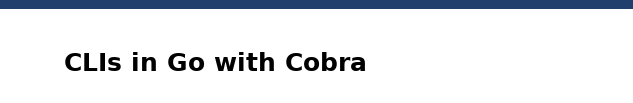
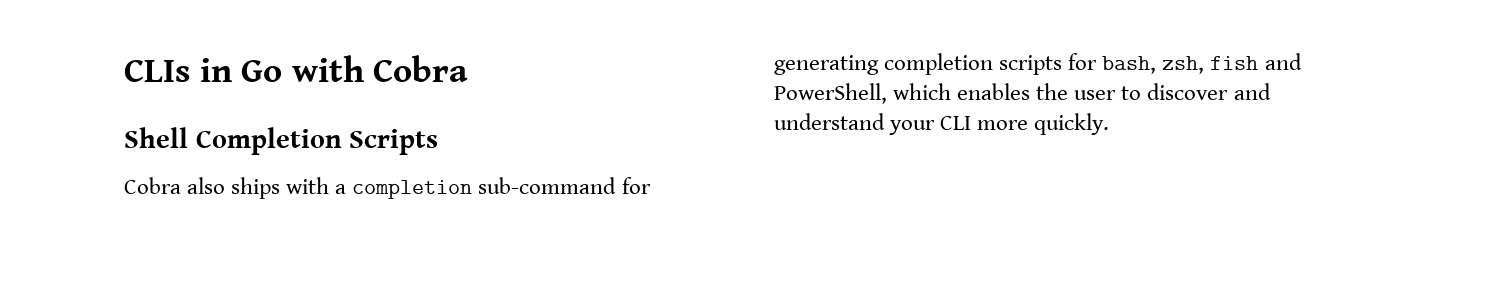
(367, 61) none -> [124,127,439,155] [124,177,651,199] [774,53,1302,75] [774,83,1271,104] [774,113,1110,135] // Shell Completion Scripts // Cobra also ships with a completion sub-command for generating completion scripts for bash, zsh, fish and PowerShell, which enables the user to discover and understand your CLI more quickly.

